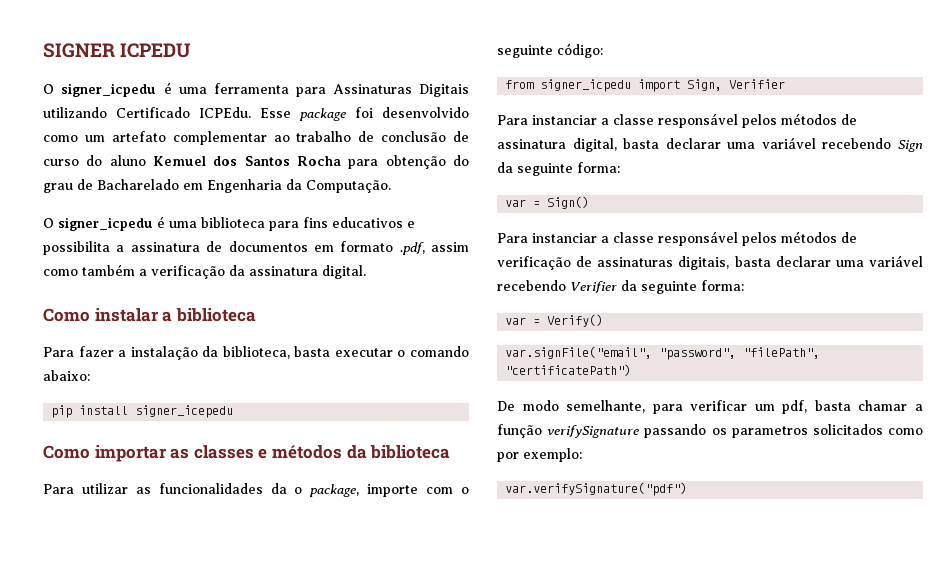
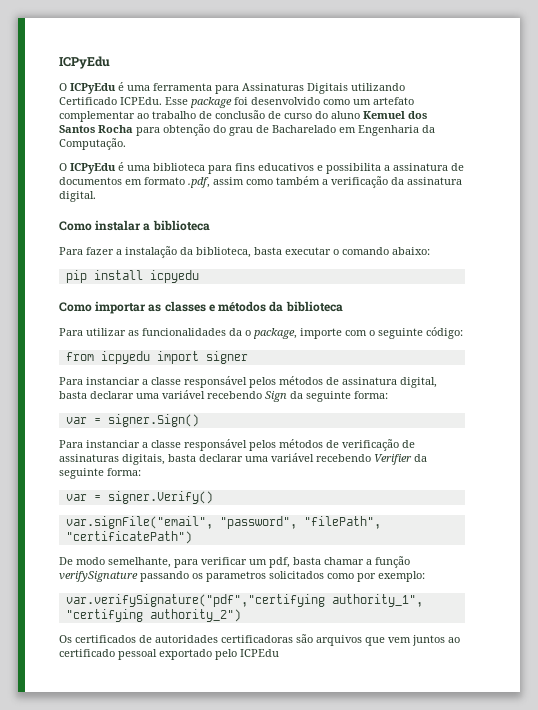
[43,43,192,58] [43,83,157,97] SIGNER ICPEDU // O signer_icpedu -> [59,56,110,69] [59,83,116,94] ICPyEdu // O ICPyEdu
[58,217,153,231] signer_icpedu -> [70,163,116,174] ICPyEdu
[135,405,234,418] signer_icepedu -> [149,270,199,283] icpyedu
[540,79,786,92] signer_icpedu import Sign, Verifier -> [100,351,248,364] icpyedu import signer
[547,196,590,209] Sign() -> [107,414,199,427] signer.Sign()
[547,314,604,327] Verify() -> [107,491,213,504] signer.Verify()
[505,482,688,496] var.verifySignature("pdf") -> [65,594,423,607] [65,609,241,622] [59,634,460,646] [59,649,279,660] var.verifySignature("pdf","certifying authority_1", "certifying authority_2") // Os certificados de autoridades certificadoras são arquivos que vem juntos ao certificado pessoal exportado pelo ICPEdu

